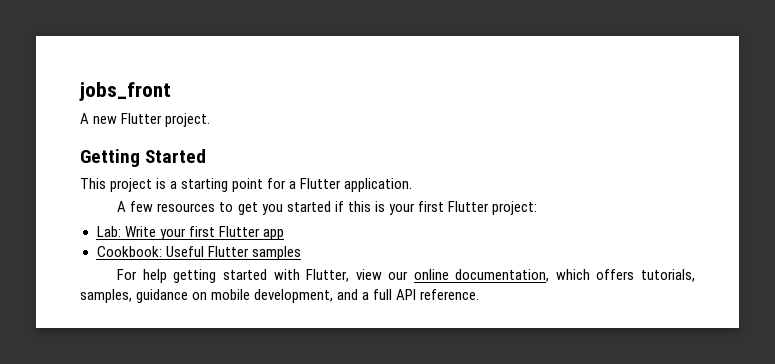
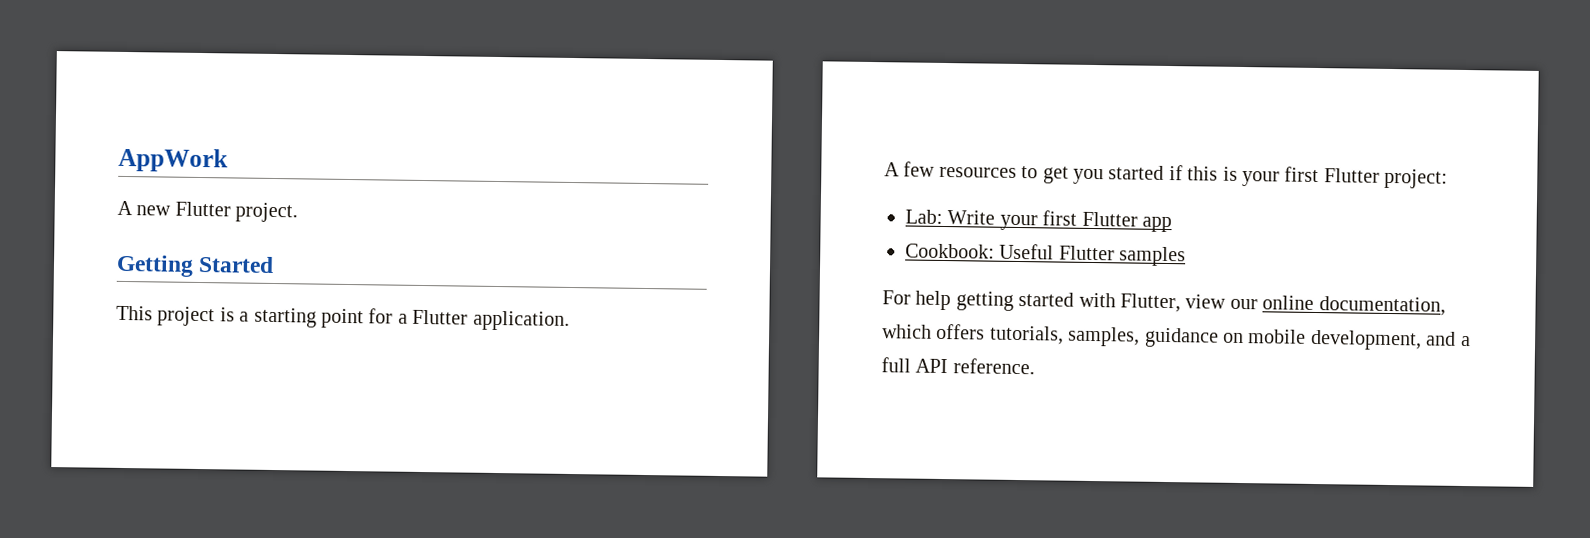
[79,82,171,101] jobs_front -> [118,147,228,173] AppWork

